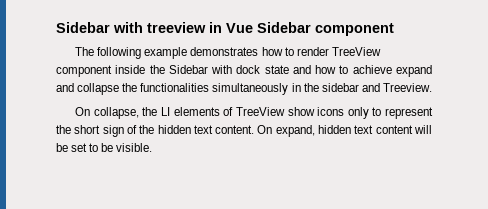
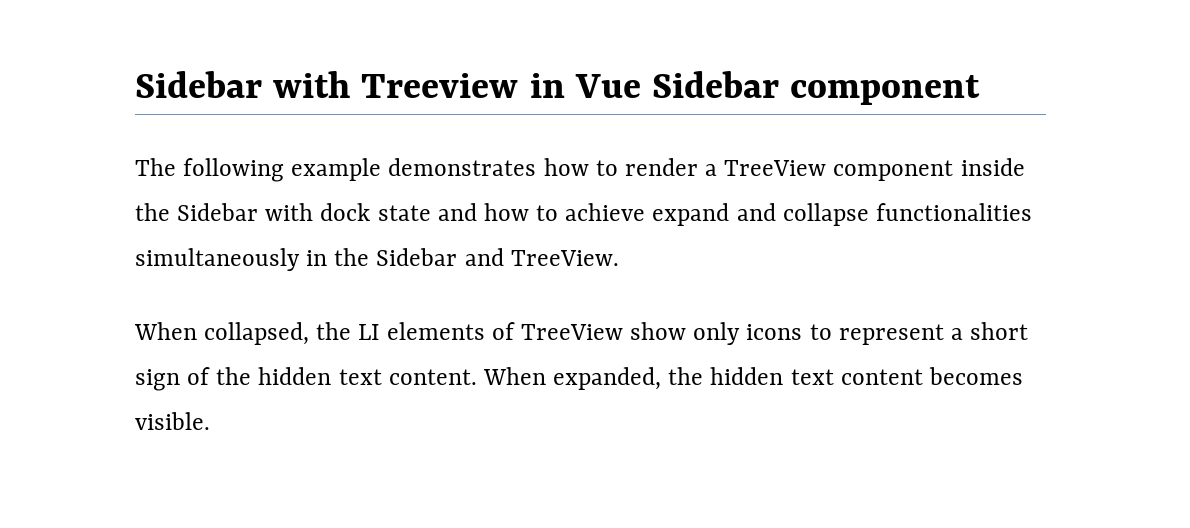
[56,22,206,33] Sidebar with treeview -> [135,71,519,98] Sidebar with Treeview
(329, 51) none -> [705,164,718,176] a
[122,83,138,92] the -> (869, 214) none
[321,83,432,92] [75,107,139,119] sidebar and Treeview. // On collapse, -> [376,248,619,266] [134,322,310,345] Sidebar and TreeView. // When collapsed,
[317,107,369,119] icons only -> [693,322,803,345] only icons
[56,125,71,134] the -> [950,328,963,340] a
[257,125,433,137] [56,143,114,152] On expand, hidden text content will be set to be -> [482,367,1023,390] When expanded, the hidden text content becomes

